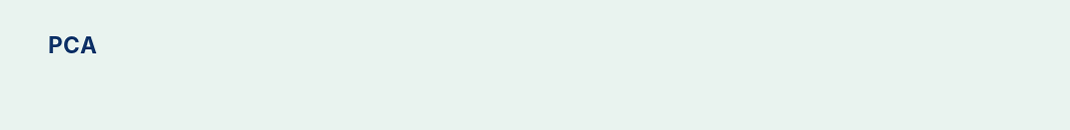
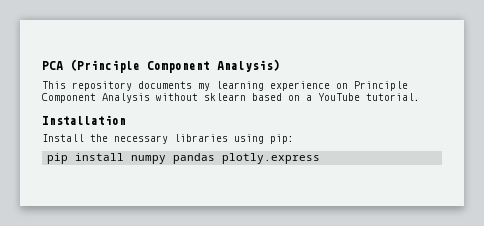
(98, 45) none -> [70,59,280,73] [42,81,408,91] [42,93,420,103] [42,115,126,125] [42,134,294,144] [47,153,321,164] (Principle Component Analysis) // This repository documents my learning experience on Principle Component Analysis without sklearn based on a YouTube tutorial. // Installation // Install the necessary libraries using pip: // pip install numpy pandas plotly.express

